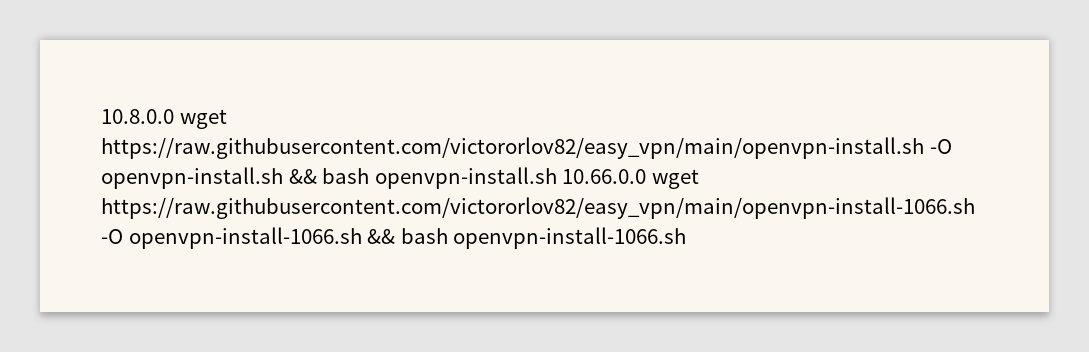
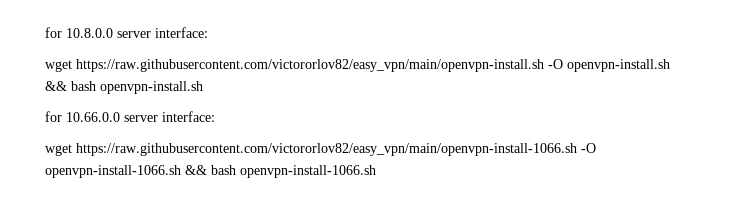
[101,109,174,124] 10.8.0.0 -> [45,27,208,38] for 10.8.0.0 server interface: //
[562,169,647,184] 10.66.0.0 -> [45,111,215,122] // for 10.66.0.0 server interface: //

